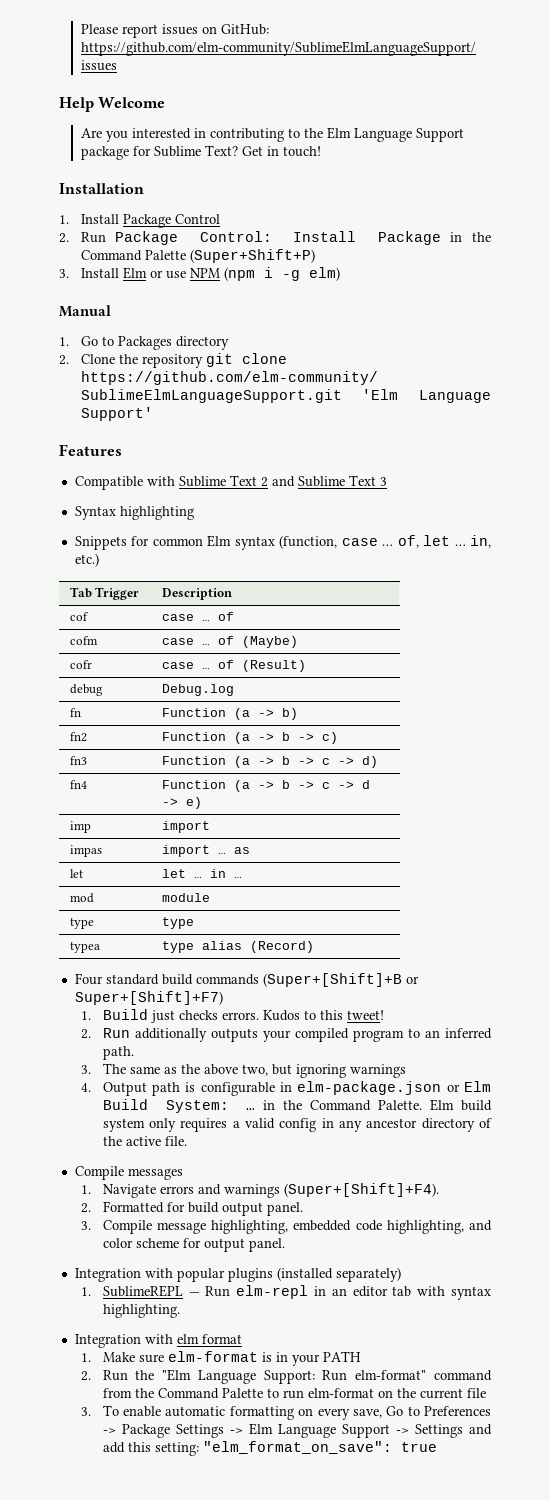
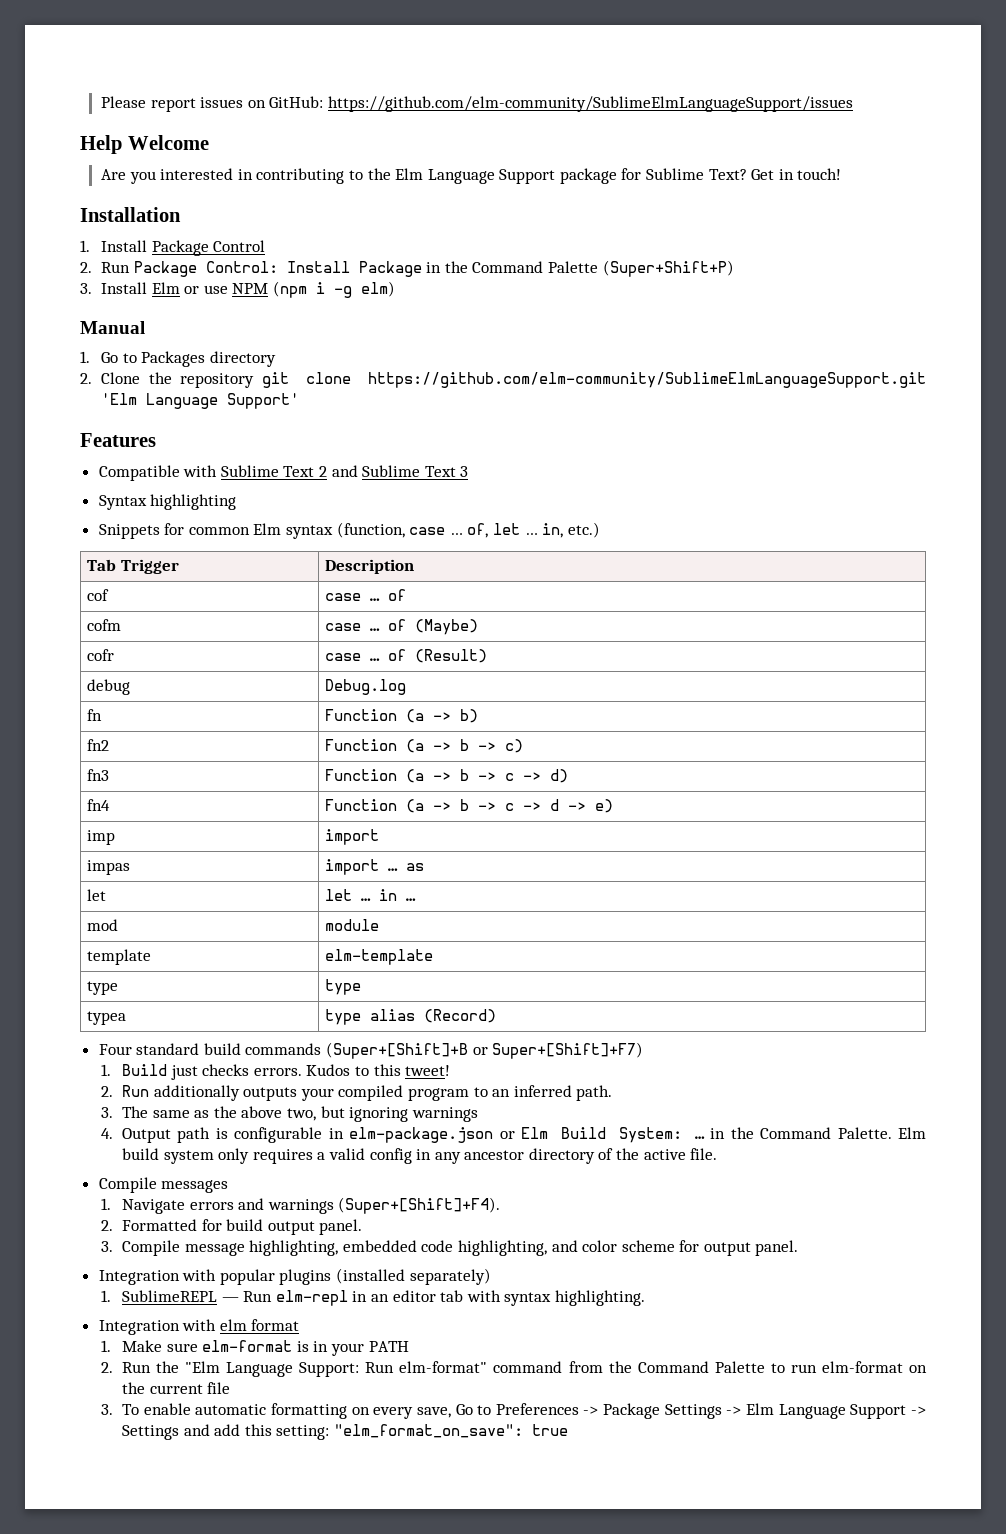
(210, 897) none -> [87,949,152,965] [325,949,434,965] // template | elm-template

